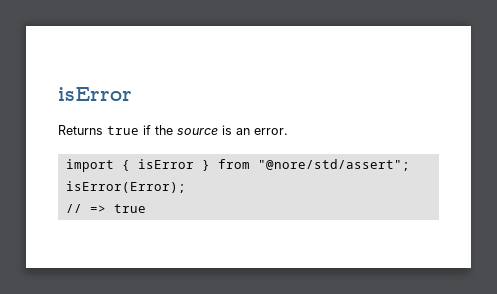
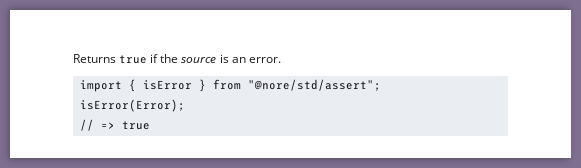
[58,87,132,101] isError // -> (73, 58) none

